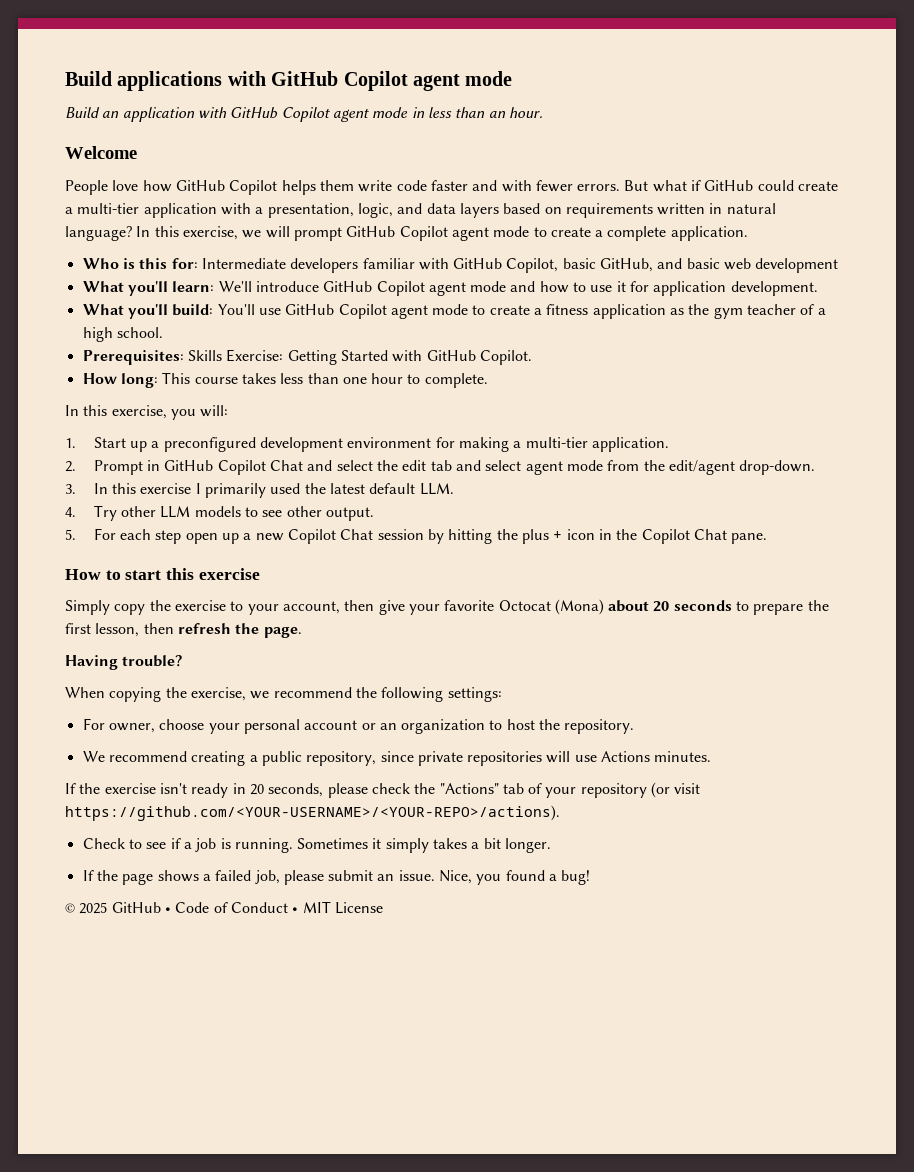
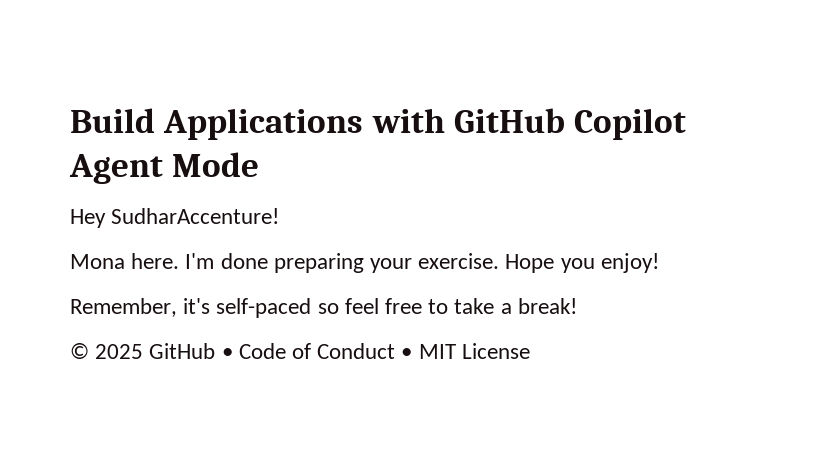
[65,71,513,91] [65,107,543,122] [65,146,137,159] [65,180,839,195] [65,203,776,218] [65,226,748,241] [82,258,839,273] [82,281,818,296] [82,304,826,319] [82,327,163,342] [82,349,532,365] [82,372,488,388] [65,405,229,420] [65,437,669,452] [65,460,816,475] [65,483,454,498] [65,505,375,521] [65,528,768,544] [65,568,260,580] [65,599,829,615] [65,623,302,638] [65,655,183,670] [65,687,502,702] [82,718,635,734] [82,751,712,766] [65,782,701,798] [65,805,560,821] [82,838,552,853] [82,870,591,885] Build applications with GitHub Copilot agent mode // Build an application with GitHub Copilot agent mode in less than an hour. // Welcome // People love how GitHub Copilot helps them write code faster and with fewer errors. But what if GitHub could create a multi-tier application with a presentation, logic, and data layers based on requirements written in natural language? In this exercise, we will prompt GitHub Copilot agent mode to create a complete application. // Who is this for: Intermediate developers familiar with GitHub Copilot, basic GitHub, and basic web development // What you'll learn: We'll introduce GitHub Copilot agent mode and how to use it for application development. // What you'll build: You'll use GitHub Copilot agent mode to create a fitness application as the gym teacher of a high school. // Prerequisites: Skills Exercise: Getting Started with GitHub Copilot. // How long: This course takes less than one hour to complete. // In this exercise, you will: // 1. Start up a preconfigured development environment for making a multi-tier application. // 2. Prompt in GitHub Copilot Chat and select the edit tab and select agent mode from the edit/agent drop-down. // 3. In this exercise I primarily used the latest default LLM. // 4. Try other LLM models to see other output. // 5. For each step open up a new Copilot Chat session by hitting the plus + icon in the Copilot Chat pane. // How to start this exercise // Simply copy the exercise to your account, then give your favorite Octocat (Mona) about 20 seconds to prepare the first lesson, then refresh the page. // Having trouble? // When copying the exercise, we recommend the following settings: // For owner, choose your personal account or an organization to host the repository. // We recommend creating a public repository, since private repositories will use Actions minutes. // If the exercise isn't ready in 20 seconds, please check the "Actions" tab of your repository (or visit https://github.com/<YOUR-USERNAME>/<YOUR-REPO>/actions). // Check to see if a job is running. Sometimes it simply takes a bit longer. // If the page shows a failed job, please submit an issue. Nice, you found a bug! -> [70,108,687,140] [69,152,260,184] [70,208,280,228] [70,253,659,273] [70,298,577,318] Build Applications with GitHub Copilot Agent Mode // Hey SudharAccenture! // Mona here. I'm done preparing your exercise. Hope you enjoy! // Remember, it's self-paced so feel free to take a break!

